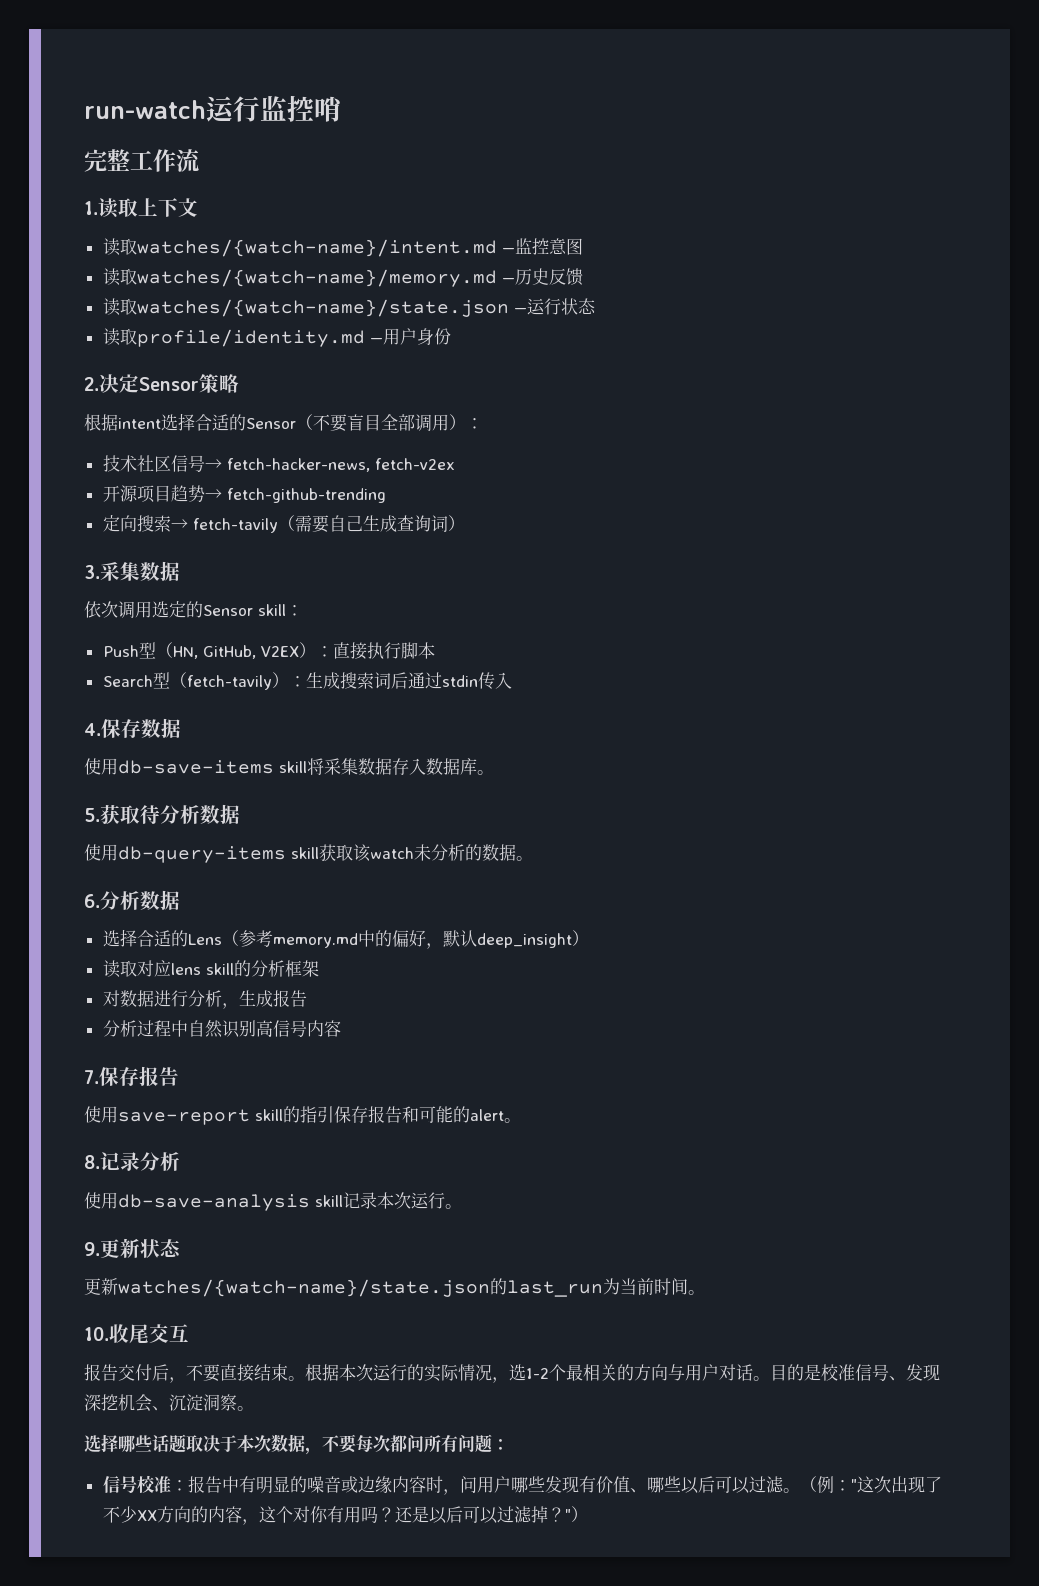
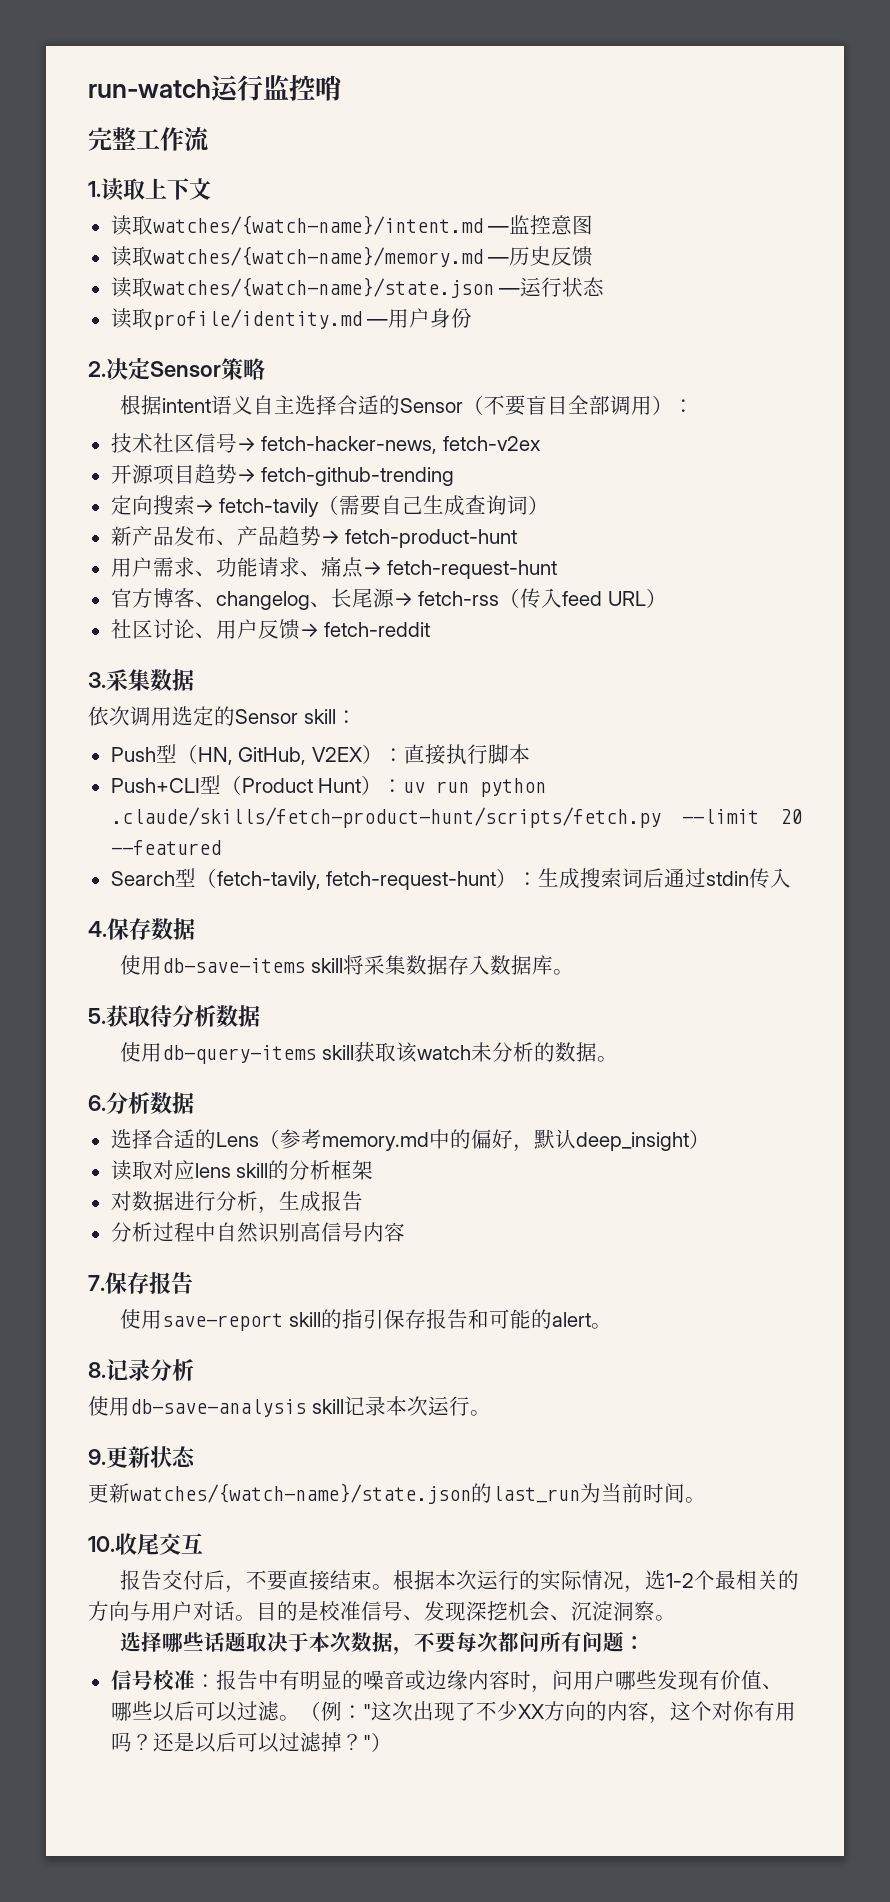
(161, 423) none -> [211,395,296,415] 语义自主
(465, 523) none -> [110,526,518,548] [110,557,558,579] [110,588,667,610] [110,619,431,640] // 新产品发布、产品趋势→ fetch-product-hunt // 用户需求、功能请求、痛点→ fetch-request-hunt // 官方博客、changelog、长尾源→ fetch-rss（传入feed URL） // 社区讨论、用户反馈→ fetch-reddit
(435, 650) none -> [110,775,547,797] [110,807,802,828] [110,840,221,855] // Push+CLI型（Product Hunt）：uv run python .claude/skills/fetch-product-hunt/scripts/fetch.py --limit 20 --featured
[186,675,272,690] fetch-tavily -> [216,871,497,890] fetch-tavily, fetch-request-hunt

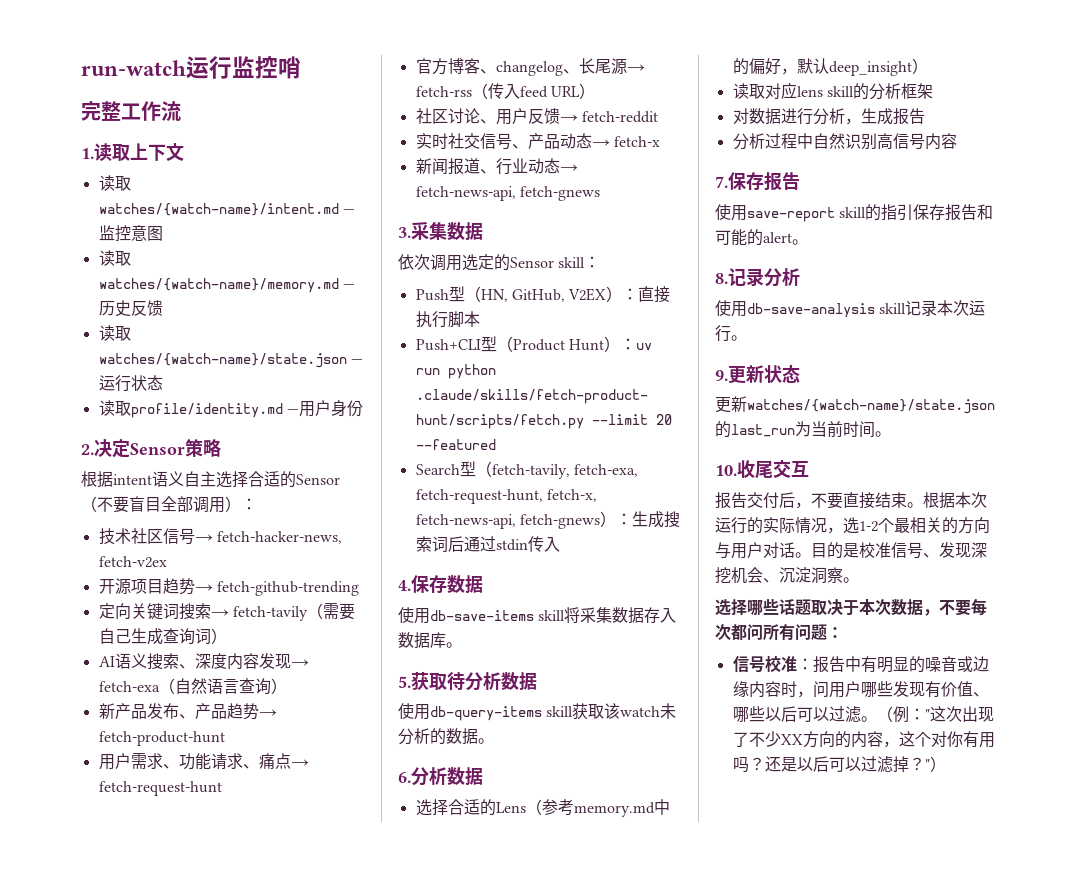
(153, 505) none -> [130,603,179,620] 关键词
(550, 505) none -> [98,653,309,670] [98,678,287,695] // AI语义搜索、深度内容发现→ fetch-exa（自然语言查询）
(431, 629) none -> [415,133,660,150] [415,158,578,175] [415,186,600,201] // 实时社交信号、产品动态→ fetch-x // 新闻报道、行业动态→ fetch-news-api, fetch-gnews
[326,871,497,890] fetch-request-hunt -> [573,464,638,477] [415,489,597,504] [415,514,600,529] fetch-exa, fetch-request-hunt, fetch-x, fetch-news-api, fetch-gnews

